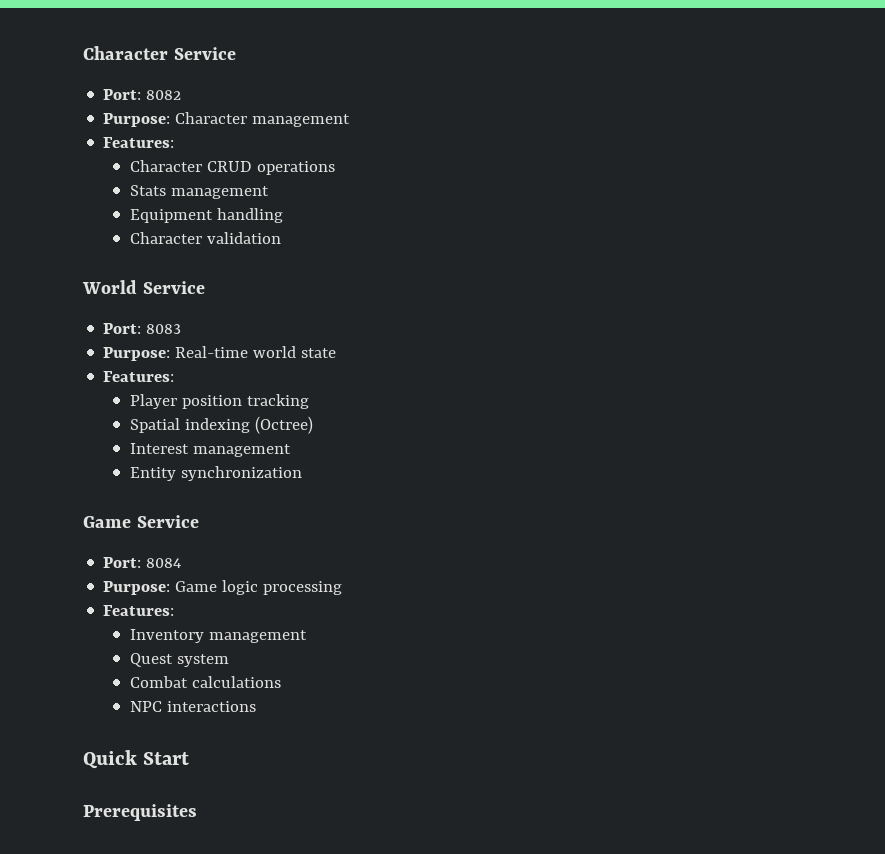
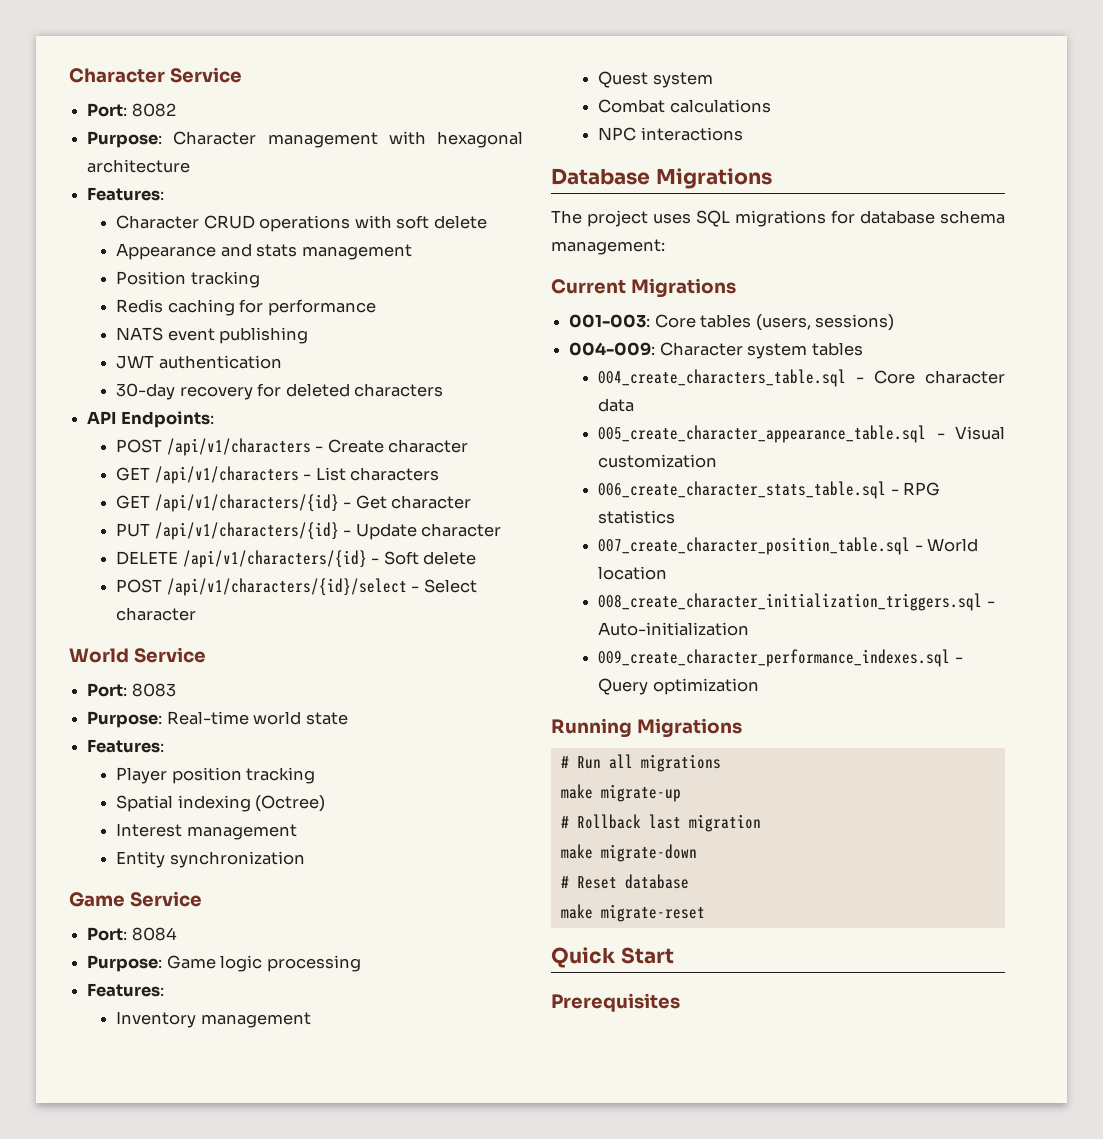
(351, 120) none -> [388,131,524,148] [87,159,191,173] with hexagonal architecture
[129,185,269,199] [129,208,283,223] [129,232,281,244] // Stats management // Equipment handling // Character validation -> [354,215,487,229] [116,243,412,260] [116,271,260,288] [116,299,376,316] [116,327,309,344] [116,355,282,369] [116,383,444,400] [87,411,214,428] [116,438,469,456] [116,466,440,484] [116,494,472,512] [116,522,502,540] [116,550,477,568] [116,578,477,596] [116,607,197,621] with soft delete // Appearance and stats management // Position tracking // Redis caching for performance // NATS event publishing // JWT authentication // 30-day recovery for deleted characters // API Endpoints: // POST /api/v1/characters - Create character // GET /api/v1/characters - List characters // GET /api/v1/characters/{id} - Get character // PUT /api/v1/characters/{id} - Update character // DELETE /api/v1/characters/{id} - Soft delete // POST /api/v1/characters/{id}/select - Select character
(256, 706) none -> [551,168,772,189] [551,210,1005,227] [551,239,665,255] [551,278,736,298] [569,314,894,331] [569,342,863,359] [598,369,1005,387] [598,398,635,412] [598,425,1005,443] [598,454,718,468] [598,481,941,499] [598,510,676,524] [598,537,979,555] [598,566,668,580] [598,593,995,611] [598,622,750,636] [598,649,963,667] [598,678,759,695] [551,718,742,738] [560,754,721,772] [560,784,681,802] [560,814,761,832] [560,844,697,862] [560,874,689,889] [560,904,705,922] // Database Migrations // The project uses SQL migrations for database schema management: // Current Migrations // 001-003: Core tables (users, sessions) // 004-009: Character system tables // 004_create_characters_table.sql - Core character data // 005_create_character_appearance_table.sql - Visual customization // 006_create_character_stats_table.sql - RPG statistics // 007_create_character_position_table.sql - World location // 008_create_character_initialization_triggers.sql - Auto-initialization // 009_create_character_performance_indexes.sql - Query optimization // Running Migrations // # Run all migrations // make migrate-up // # Rollback last migration // make migrate-down // # Reset database // make migrate-reset

